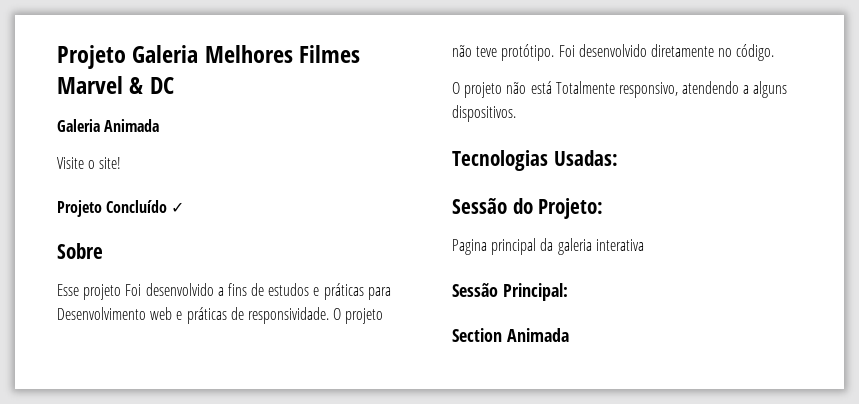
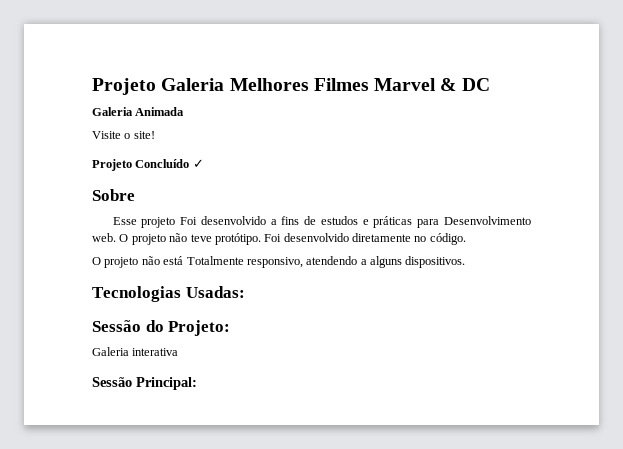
[150,307,329,324] web e práticas de responsividade. -> [92,233,116,242] web.
[452,238,592,255] Pagina principal da galeria -> [92,347,129,356] Galeria
[452,328,569,342] // Section Animada -> (197, 383) none

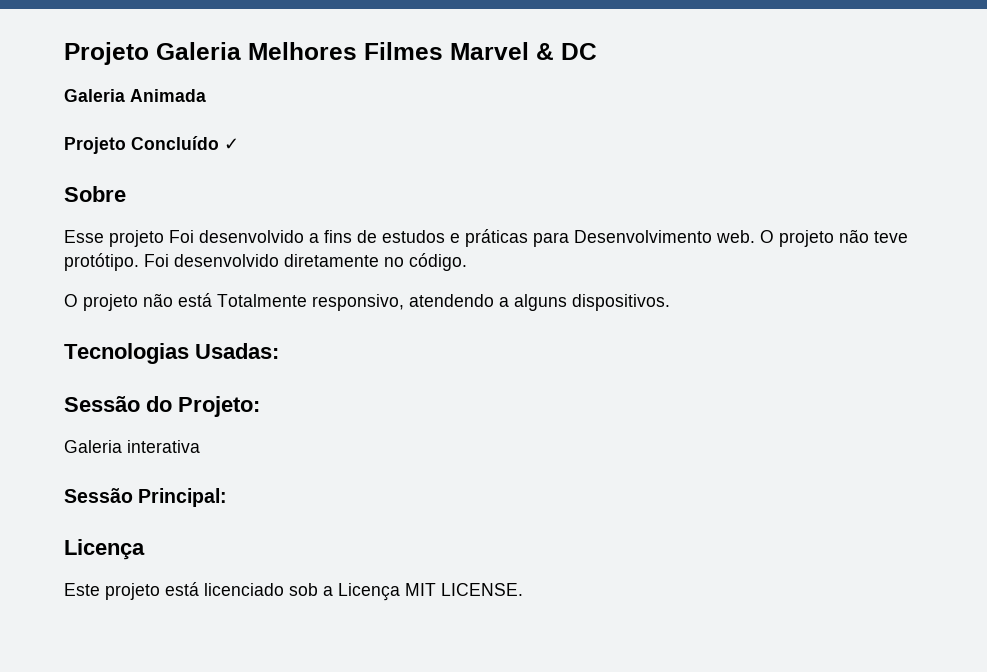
[92,131,155,139] // Visite o site! -> (206, 95) none
(197, 383) none -> [64,539,145,560] [64,582,523,601] // Licença // Este projeto está licenciado sob a Licença MIT LICENSE.

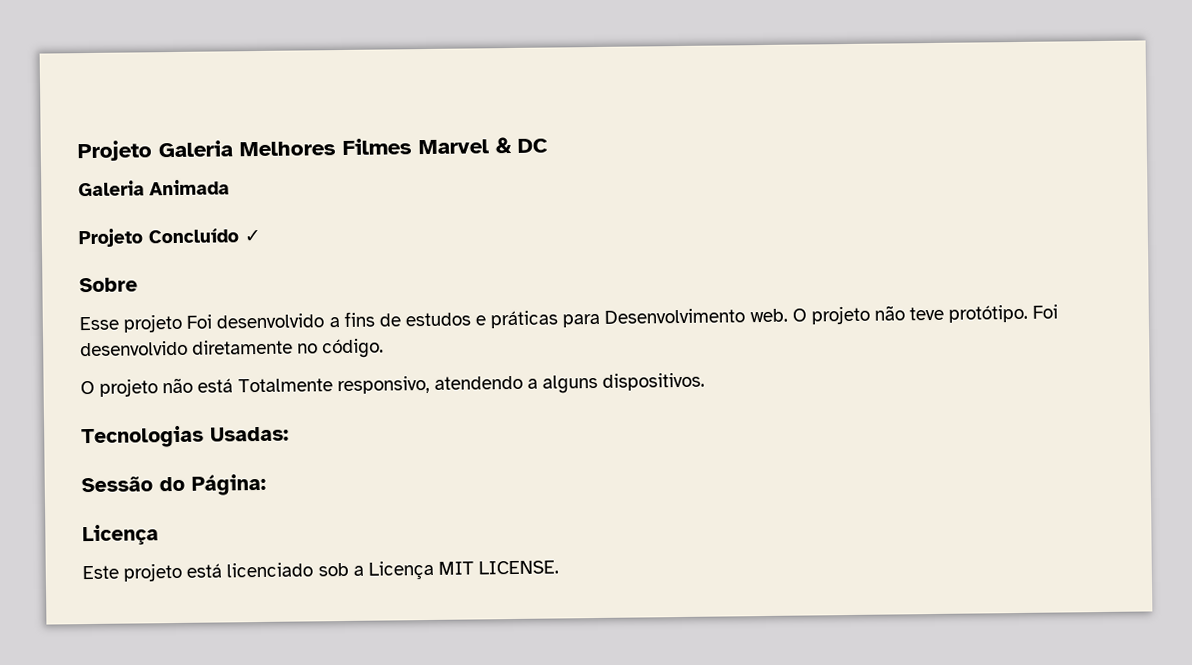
[178,396,260,417] [64,440,200,453] [64,488,228,507] Projeto: // Galeria interativa // Sessão Principal: -> [191,473,266,496] Página:

